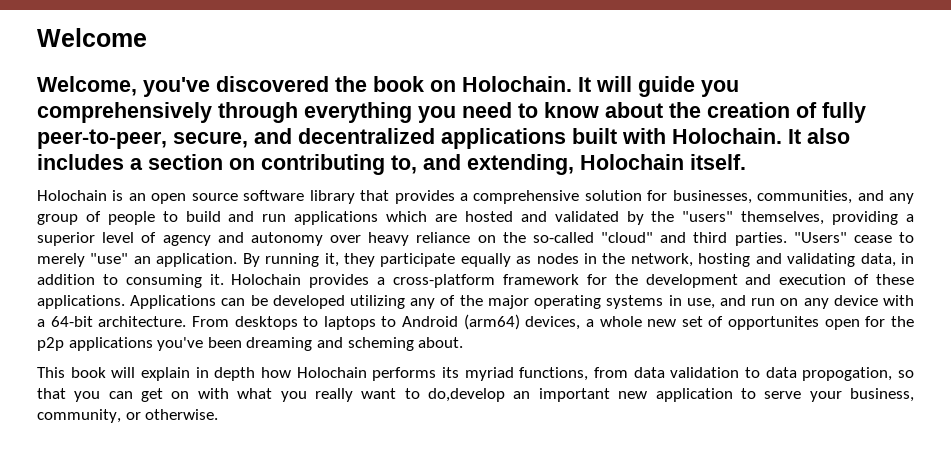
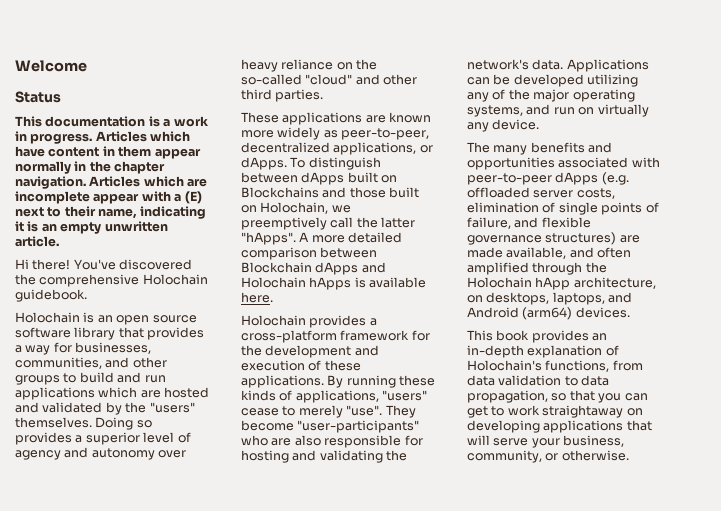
[37,76,739,97] [37,102,866,123] [37,128,850,149] [37,154,746,175] Welcome, you've discovered the book on Holochain. It will guide you comprehensively through everything you need to know about the creation of fully peer-to-peer, secure, and decentralized applications built with Holochain. It also includes a section on contributing to, and extending, Holochain itself. -> [15,91,61,103] [15,116,208,127] [15,131,191,144] [15,146,201,159] [15,161,166,174] [15,176,208,189] [15,191,202,204] [15,206,206,219] [15,221,168,234] [15,236,59,247] [15,259,193,270] [15,274,208,287] [15,289,87,302] Status // This documentation is a work in progress. Articles which have content in them appear normally in the chapter navigation. Articles which are incomplete appear with a (E) next to their name, indicating it is an empty unwritten article. // Hi there! You've discovered the comprehensive Holochain guidebook.
[473,190,642,204] comprehensive solution -> [25,345,51,355] way
[889,193,914,204] [37,211,155,225] any group of people -> [132,357,167,368] [15,375,60,385] other groups
[741,211,899,225] themselves, providing -> [15,417,152,430] [15,432,72,445] themselves. Doing so provides
(687, 237) none -> [383,74,418,85] other
[793,232,914,243] [37,253,915,267] [37,274,224,288] "Users" cease to merely "use" an application. By running it, they participate equally as nodes in the network, hosting and validating data, in addition to consuming it. -> [241,112,432,125] [241,127,430,140] [241,142,433,155] [241,157,381,170] [241,172,398,185] [241,187,420,198] [241,202,351,214] [241,217,416,230] [241,232,403,245] [241,247,378,260] [241,262,386,275] [241,277,427,290] [241,292,273,303] // These applications are known more widely as peer-to-peer, decentralized applications, or dApps. To distinguish between dApps built on Blockchains and those built on Holochain, we preemptively call the latter "hApps". A more detailed comparison between Blockchain dApps and Holochain hApps is available here. //
(125, 302) none -> [327,375,436,388] [241,390,428,403] [241,405,416,418] [241,420,420,433] [241,435,423,448] [241,450,408,463] [467,59,564,70] By running these kinds of applications, "users" cease to merely "use". They become "user-participants" who are also responsible for hosting and validating the network's data.
[606,295,915,309] [37,314,915,330] [37,337,464,351] [37,367,514,381] systems in use, and run on any device with a 64-bit architecture. From desktops to laptops to Android (arm64) devices, a whole new set of opportunites open for the p2p applications you've been dreaming and scheming about. // This book will explain in depth how Holochain performs its myriad -> [467,104,649,117] [467,119,540,132] [467,142,613,155] [467,157,660,170] [467,172,629,185] [467,187,615,199] [467,202,659,215] [467,217,591,229] [467,232,640,245] [467,247,632,259] [467,262,607,275] [467,277,656,290] [467,292,633,305] [467,307,630,320] [467,330,608,343] [467,345,619,358] [467,360,542,371] systems, and run on virtually any device. // The many benefits and opportunities associated with peer-to-peer dApps (e.g. offloaded server costs, elimination of single points of failure, and flexible governance structures) are made available, and often amplified through the Holochain hApp architecture, on desktops, laptops, and Android (arm64) devices. // This book provides an in-depth explanation of Holochain's
[802,367,893,381] propogation, -> [467,390,548,403] propagation,
[171,388,756,402] on with what you really want to do,develop an important new application to -> [491,405,643,418] [467,420,652,433] [467,435,490,445] to work straightaway on developing applications that will

